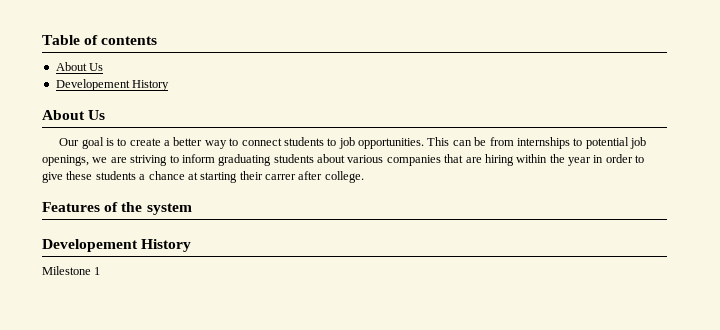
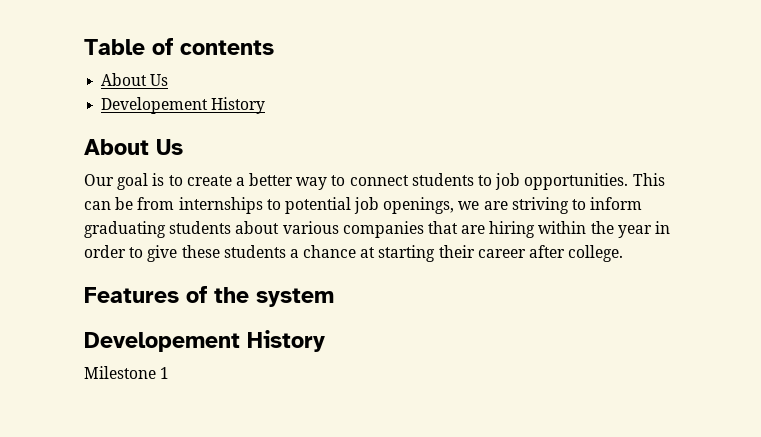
[265,174,296,180] carrer -> [477,249,526,258] career

